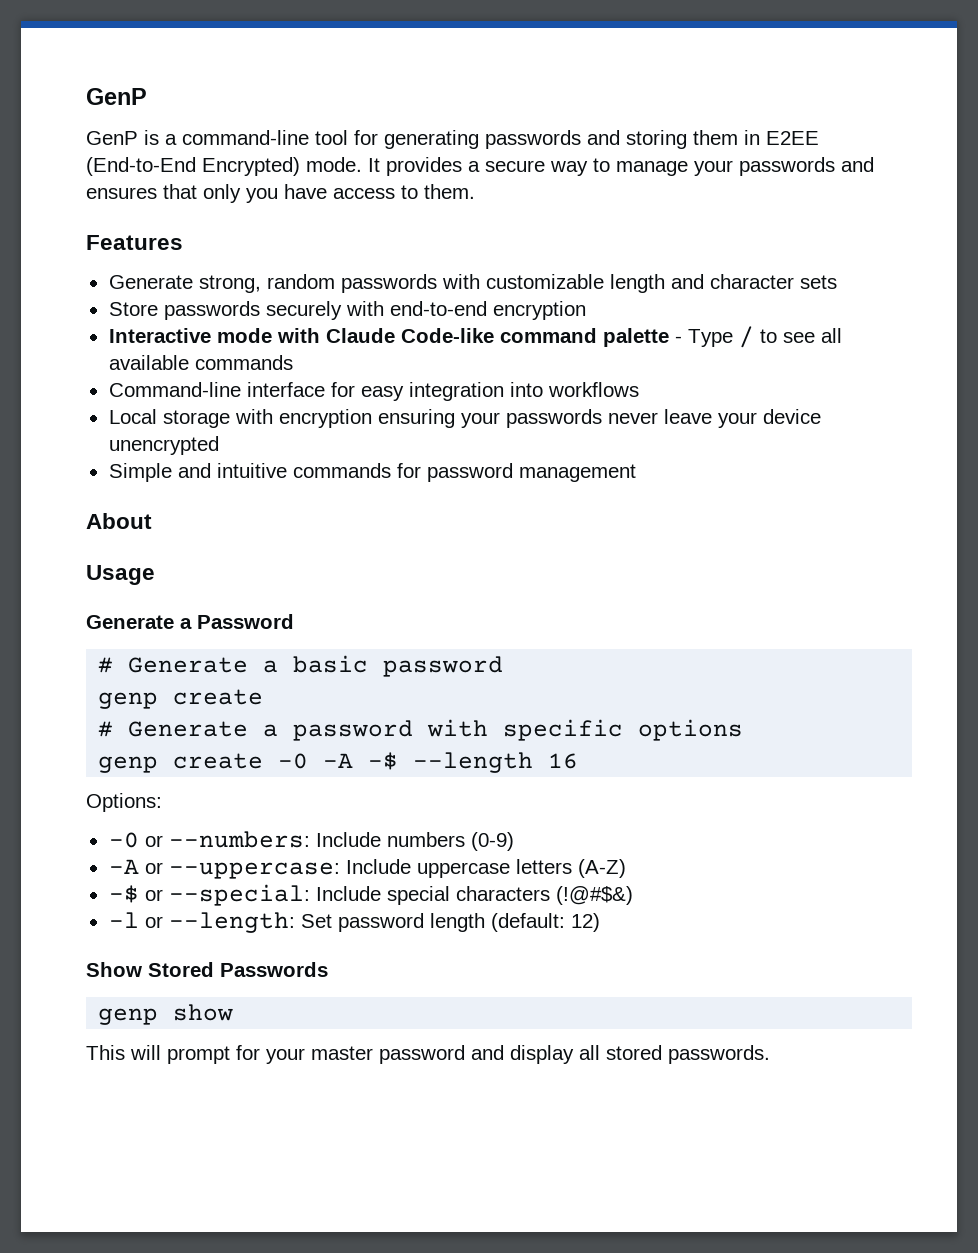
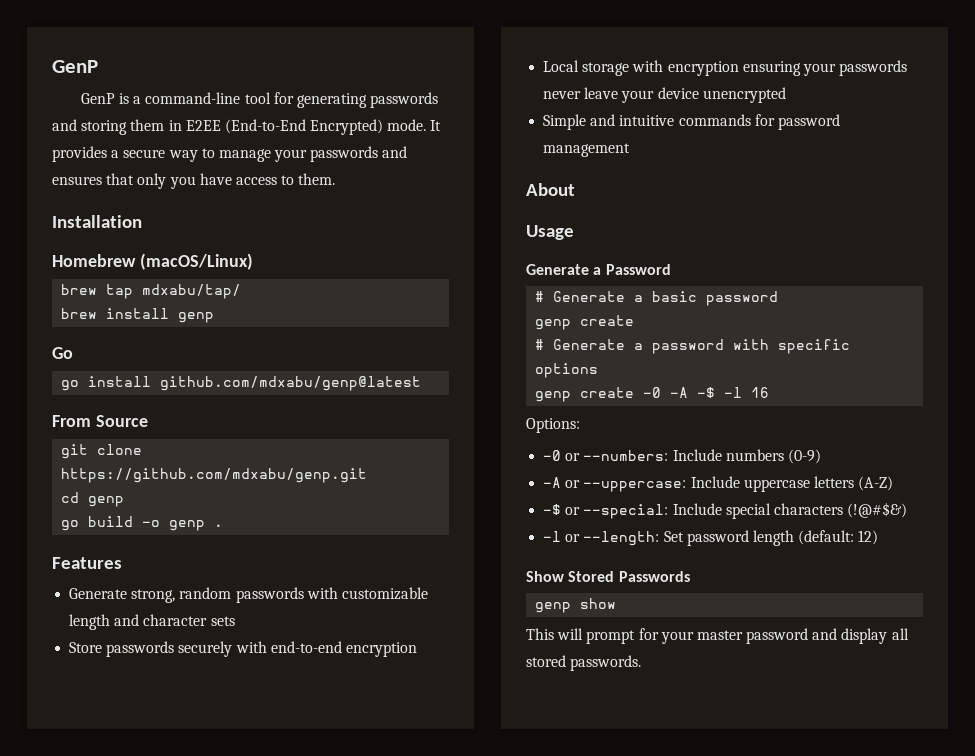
(475, 191) none -> [52,215,142,228] [52,253,253,270] [61,284,242,299] [61,308,215,323] [52,347,73,359] [61,376,422,391] [52,415,148,427] [61,444,143,459] [61,468,368,483] [61,492,125,507] [61,516,224,531] // Installation // Homebrew (macOS/Linux) // brew tap mdxabu/tap/ // brew install genp // Go // go install github.com/mdxabu/genp@latest // From Source // git clone https://github.com/mdxabu/genp.git // cd genp // go build -o genp .
[108,326,842,348] [108,355,293,370] [108,382,639,401] // Interactive mode with Claude Code-like command palette - Type / to see all available commands // Command-line interface for easy integration into workflows -> (417, 649) none
[413,752,534,773] --length -> [724,387,743,398] -l

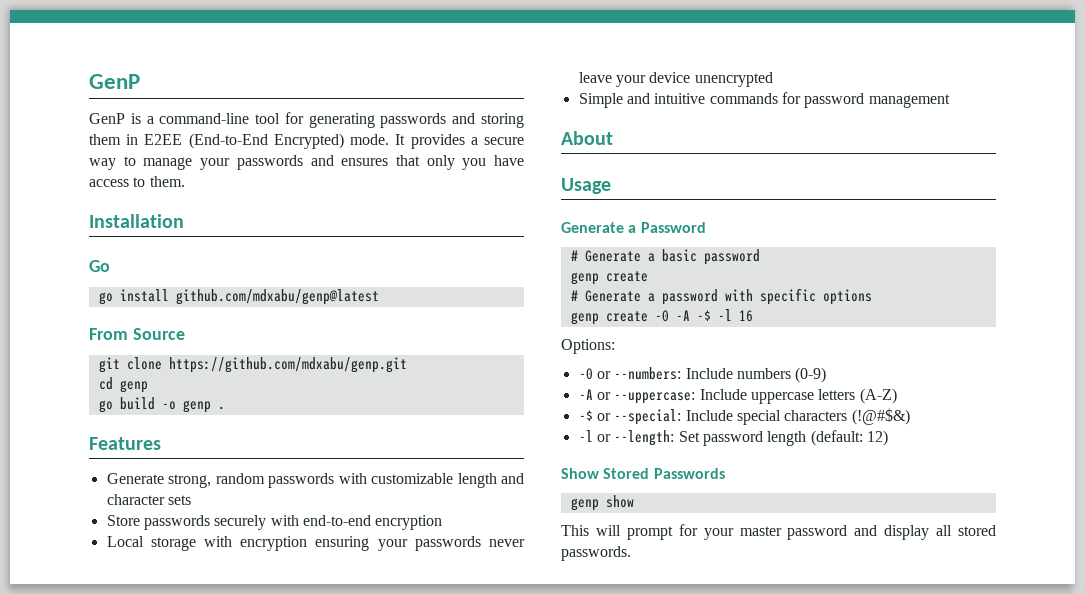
[52,253,253,270] [61,284,242,299] [61,308,215,323] // Homebrew (macOS/Linux) // brew tap mdxabu/tap/ // brew install genp -> (184, 221) none

